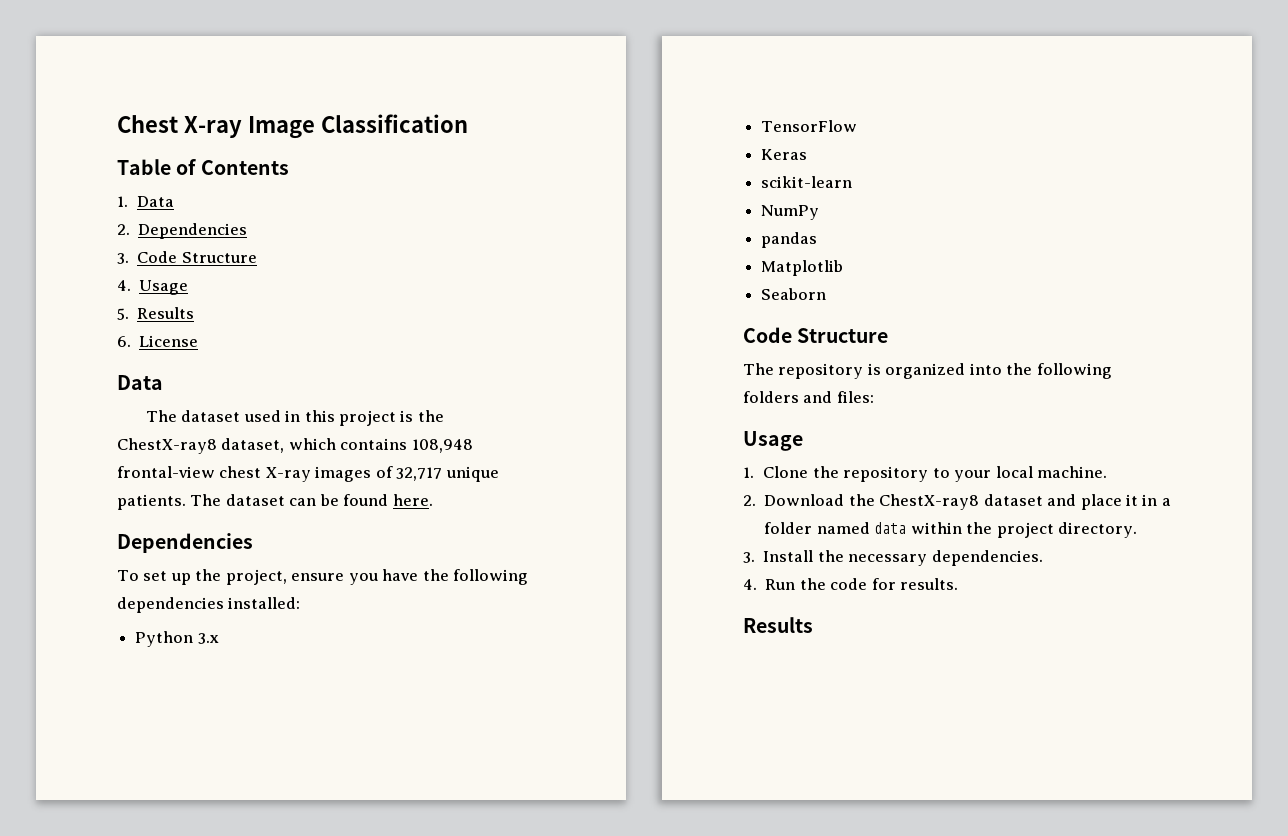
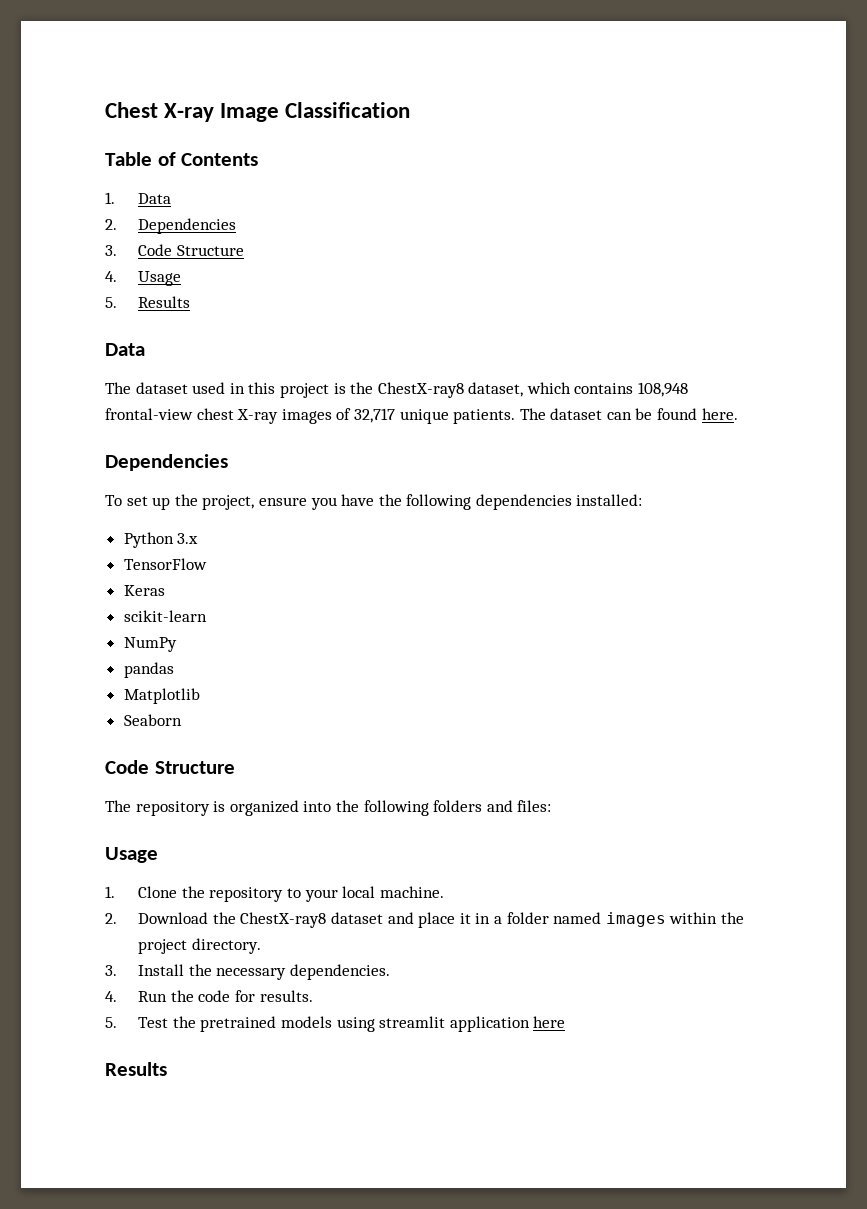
[117,335,199,347] // 6. License -> (191, 302) none
[874,522,907,534] data -> [605,912,666,927] images
(959, 584) none -> [105,1016,566,1032] // 5. Test the pretrained models using streamlit application here

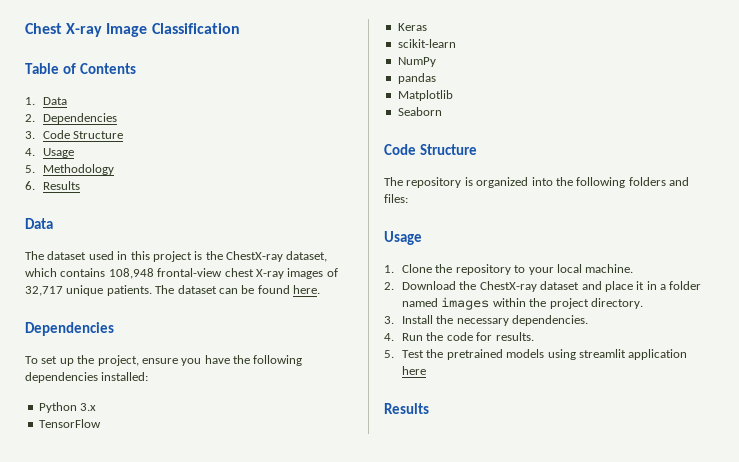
(117, 302) none -> [43,164,115,175] [25,181,35,190] Methodology // 6.
[377,382,464,398] ChestX-ray8 -> [226,251,283,262] ChestX-ray
[240,912,327,928] ChestX-ray8 -> [479,281,537,292] ChestX-ray

